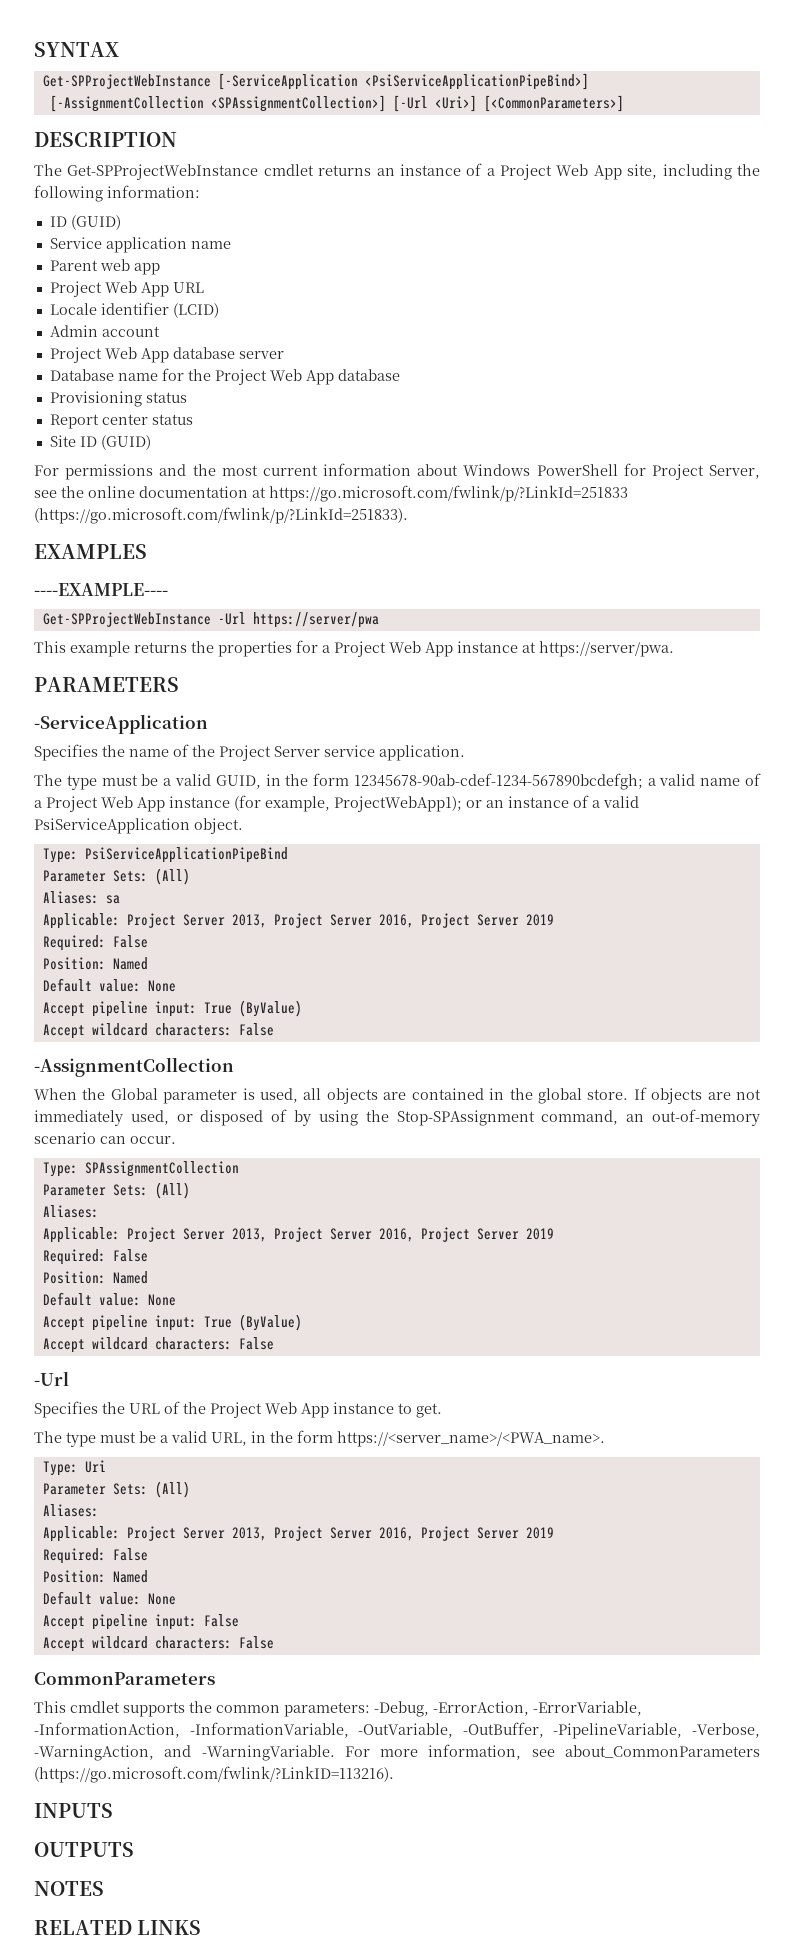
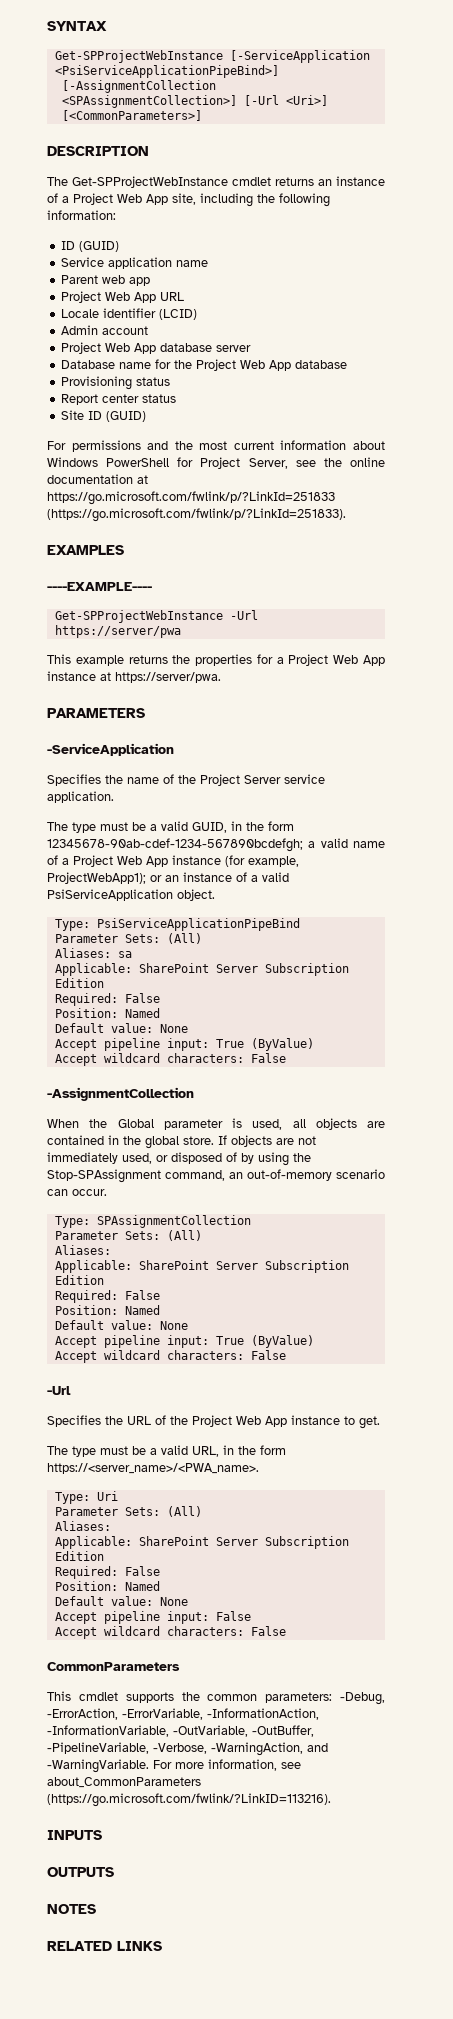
[126,913,554,928] Project Server 2013, Project Server 2016, Project Server 2019 -> [138,963,349,976] [54,978,104,988] SharePoint Server Subscription Edition
[126,1227,554,1242] Project Server 2013, Project Server 2016, Project Server 2019 -> [138,1260,349,1273] [54,1275,104,1285] SharePoint Server Subscription Edition
[126,1526,554,1541] Project Server 2013, Project Server 2016, Project Server 2019 -> [138,1536,349,1549] [54,1551,104,1561] SharePoint Server Subscription Edition

